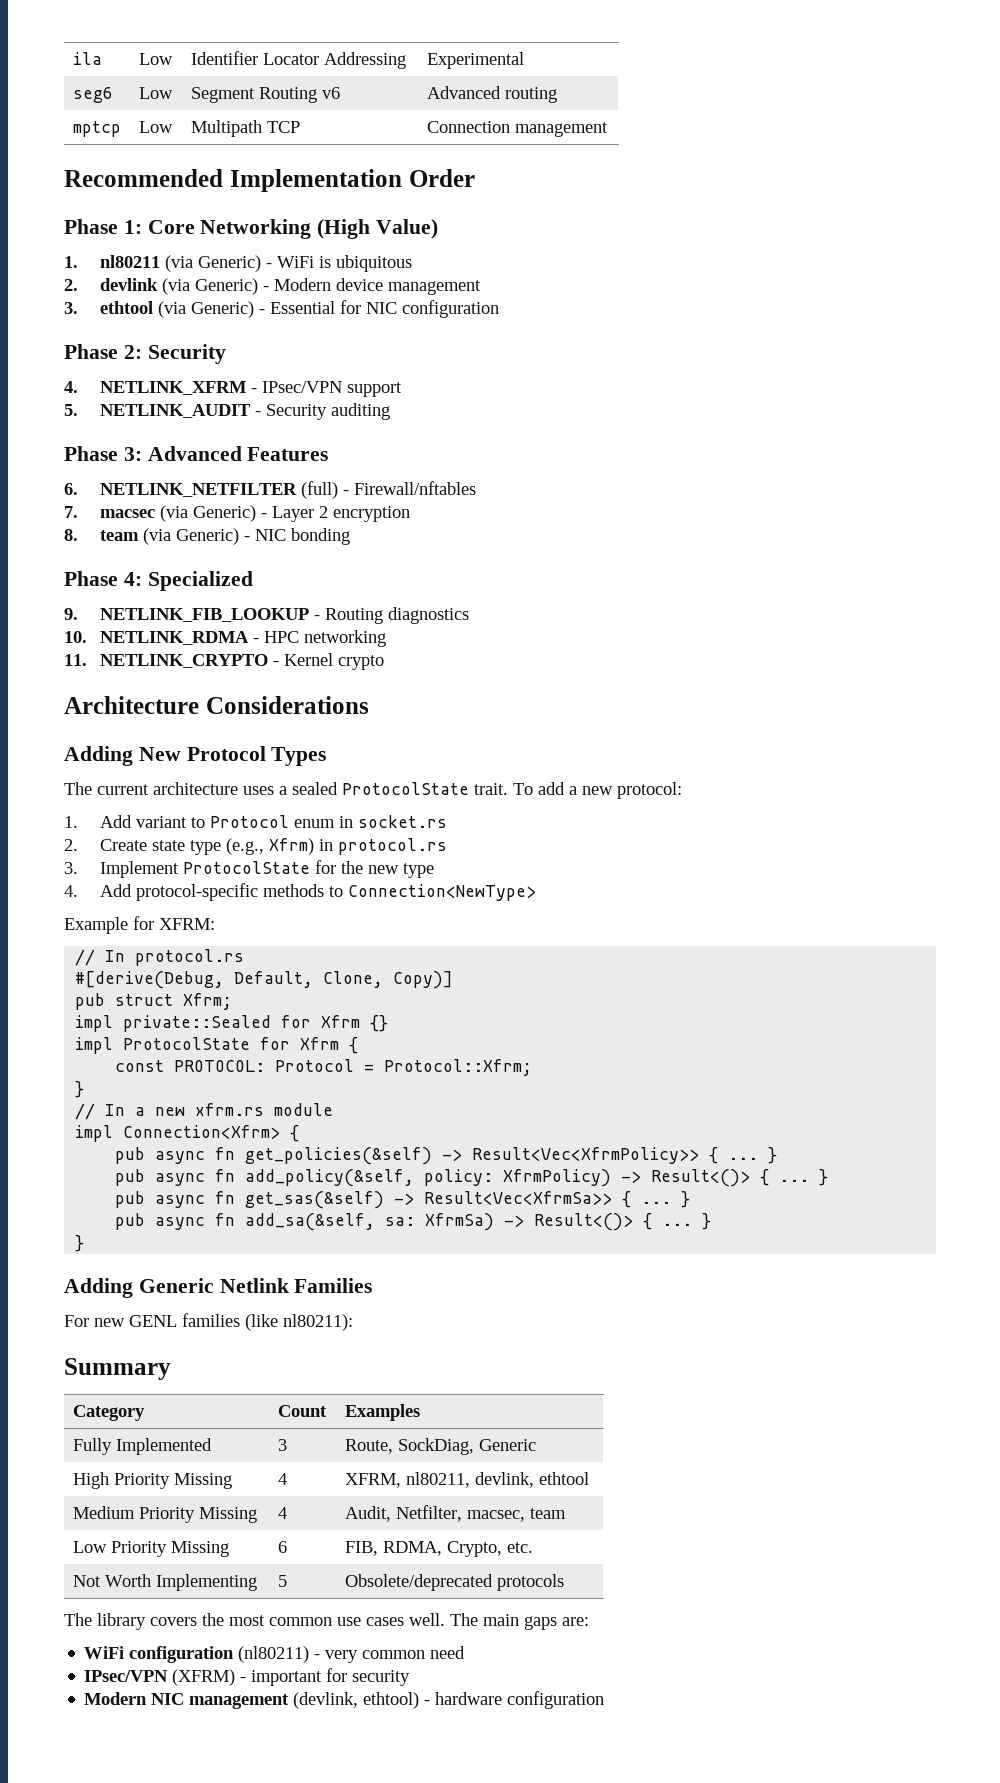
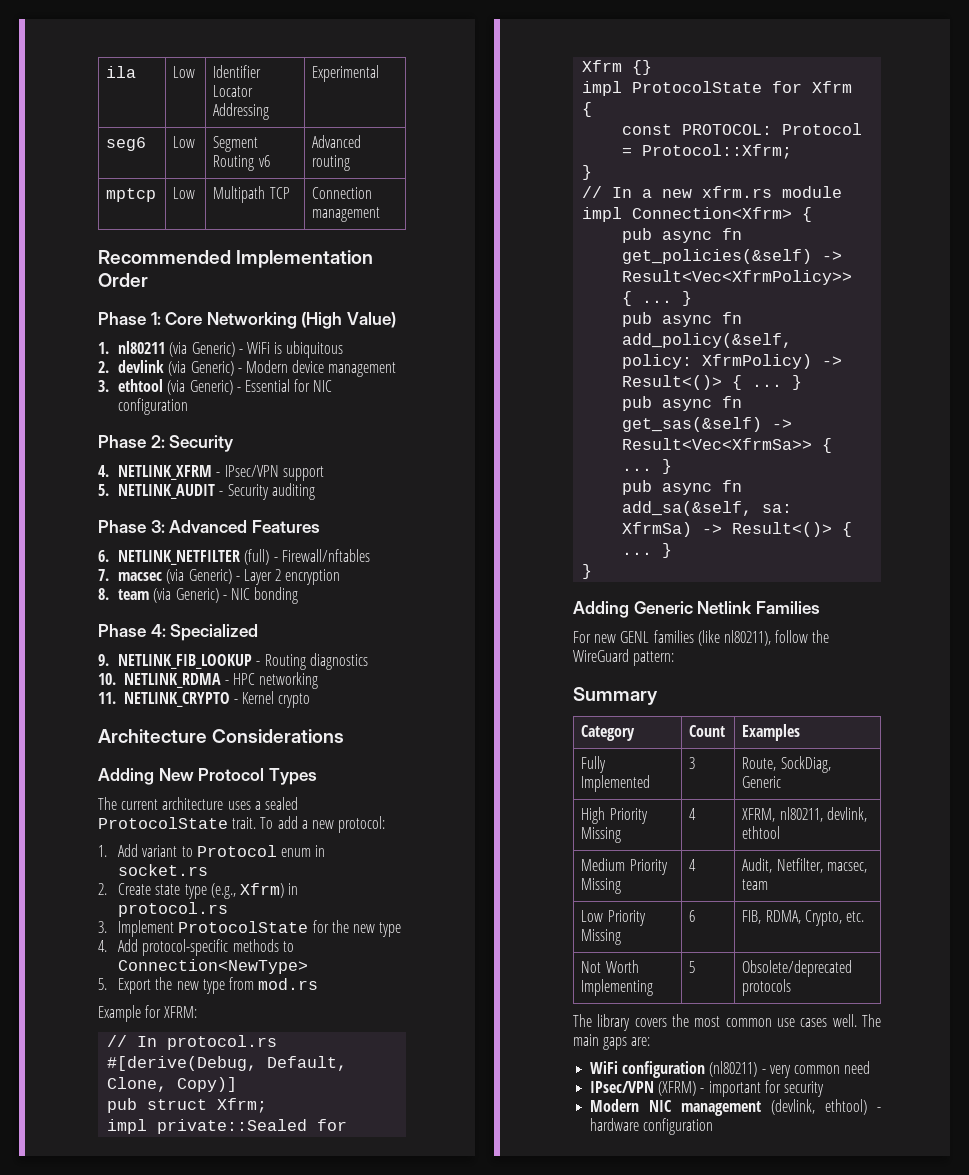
(536, 892) none -> [98,977,319,994] // 5. Export the new type from mod.rs
[283,1314,353,1331] nl80211): -> [723,630,830,646] [573,649,675,666] nl80211), follow the WireGuard pattern:

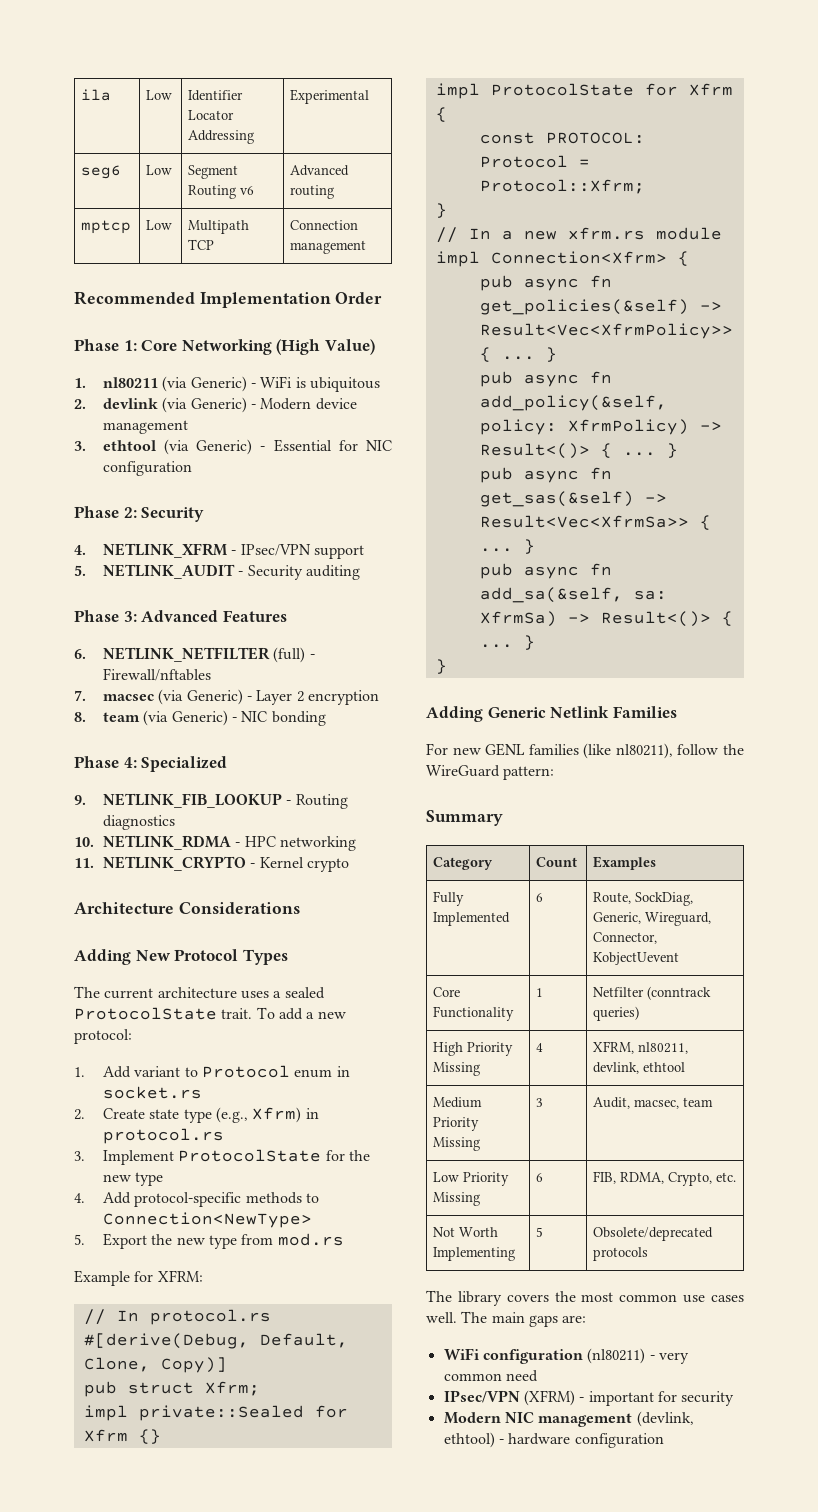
[689,757,696,769] 3 -> [536,893,544,902] 6
[742,776,782,788] Generic -> [593,912,712,926] [593,932,658,944] [593,952,680,965] [433,987,461,997] [433,1006,515,1021] [536,988,544,997] [593,986,712,1000] [593,1006,640,1021] Generic, Wireguard, Connector, KobjectUevent // Core Functionality | 1 | Netfilter (conntrack queries)
[689,859,697,871] 4 -> [536,1098,544,1107] 3
[776,858,823,873] Netfilter, -> (631, 1103) none

